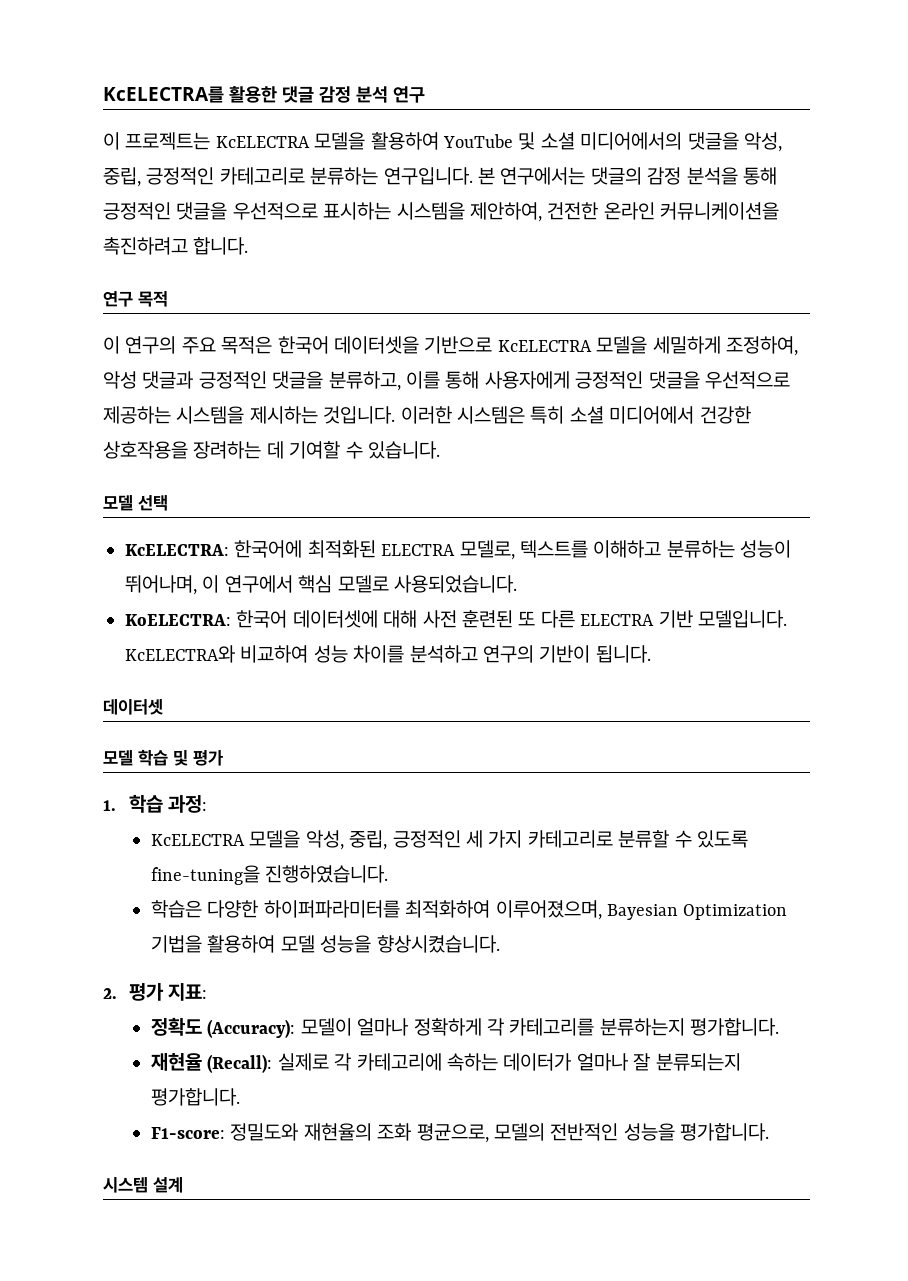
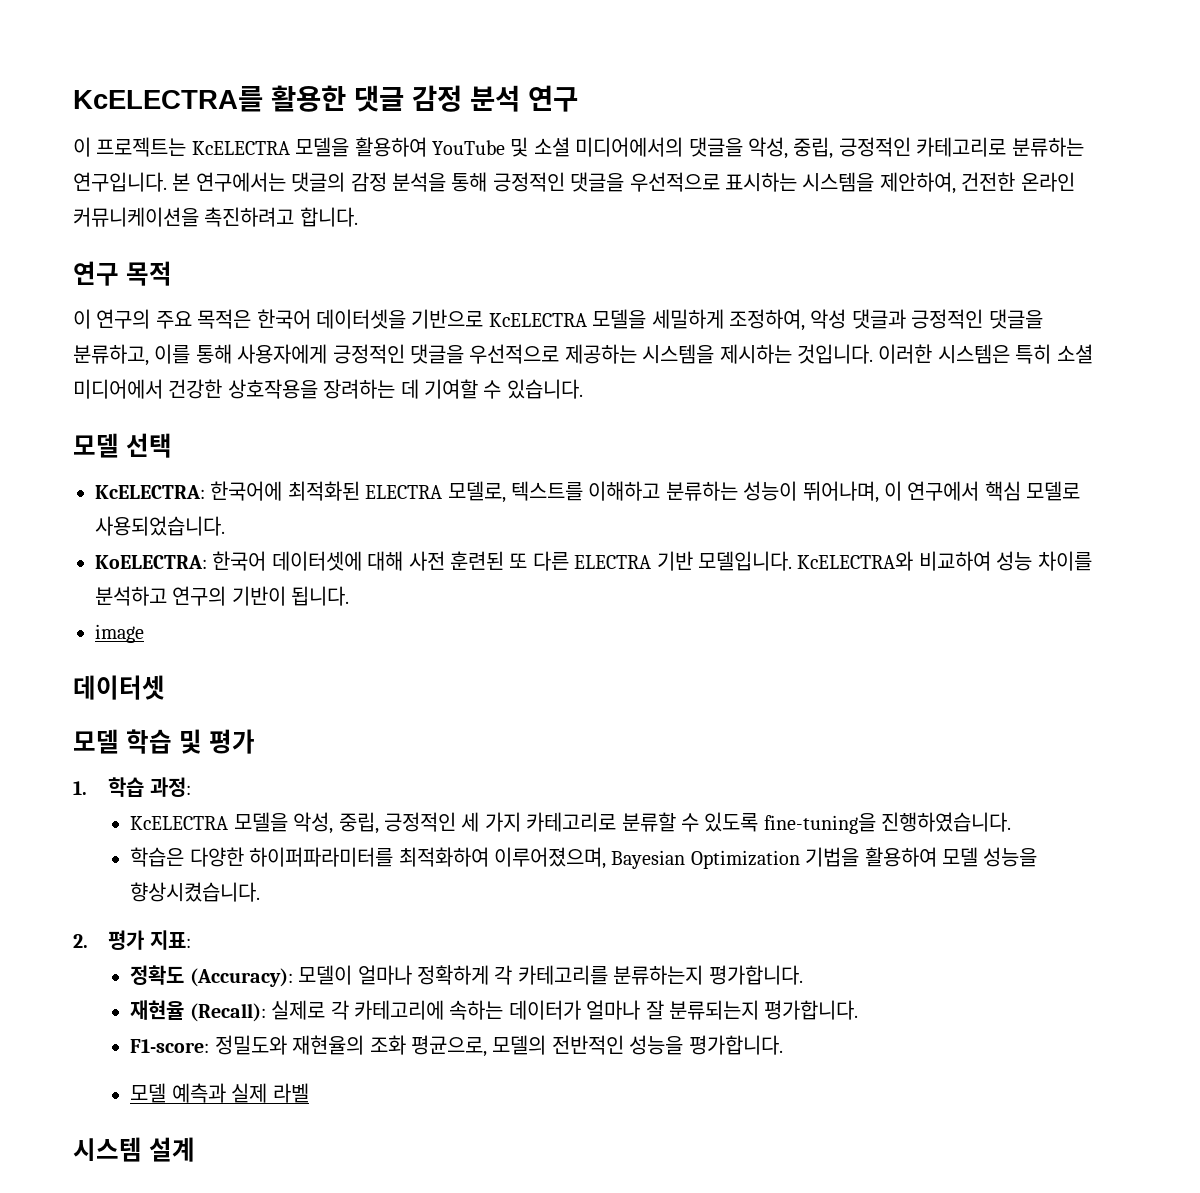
(651, 654) none -> [95,624,144,643] // image
(770, 1132) none -> [130,1083,309,1103] // 모델 예측과 실제 라벨

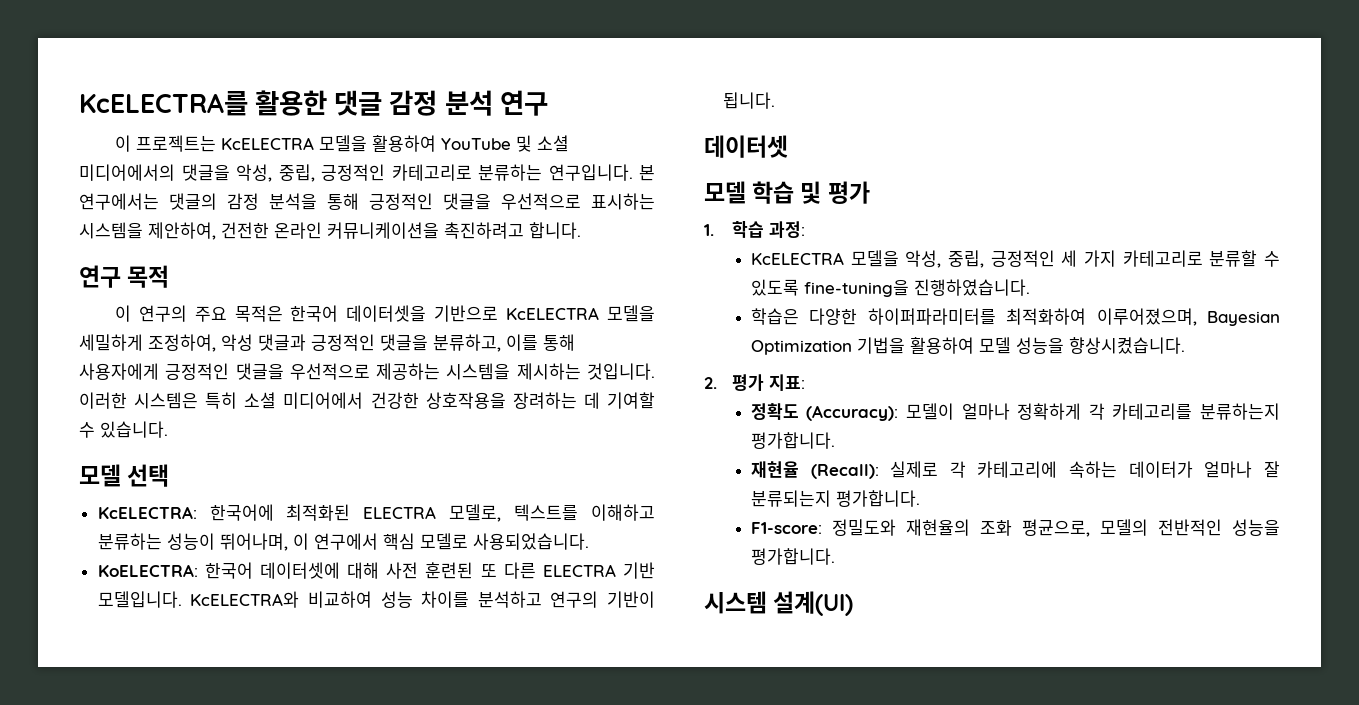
[95,624,144,643] // image -> (775, 100) none
[130,1083,309,1103] // 모델 예측과 실제 라벨 -> (835, 556) none
[149,1137,195,1162] 설계 -> [773,591,854,616] 설계(UI)

